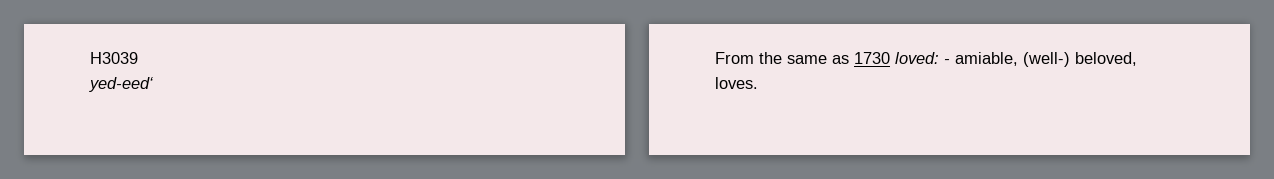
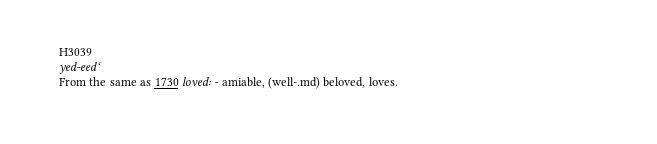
[1023,52,1070,67] (well-) -> [268,77,320,89] (well-.md)

